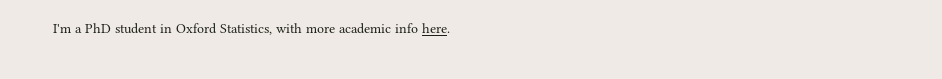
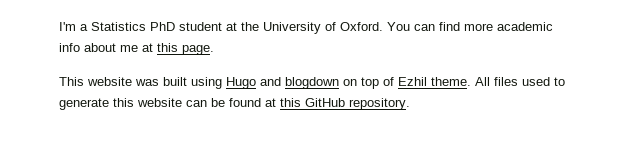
(82, 30) none -> [91,22,146,31] Statistics
[160,23,450,35] in Oxford Statistics, with more academic info here. -> [226,22,553,34] [59,43,214,55] [59,77,565,89] [59,98,410,110] at the University of Oxford. You can find more academic info about me at this page. // This website was built using Hugo and blogdown on top of Ezhil theme. All files used to generate this website can be found at this GitHub repository.

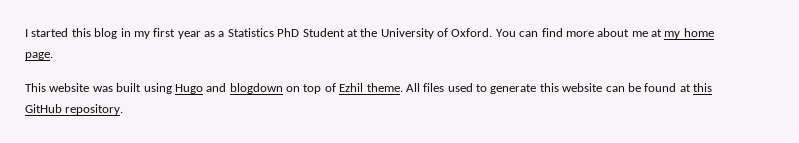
[59,22,76,31] I'm -> [25,28,215,39] I started this blog in my first year as
[179,22,222,31] student -> [302,28,345,37] Student
[497,22,553,31] [59,43,80,52] academic info -> (594, 34) none
[157,43,178,52] this -> [664,28,714,39] my home

